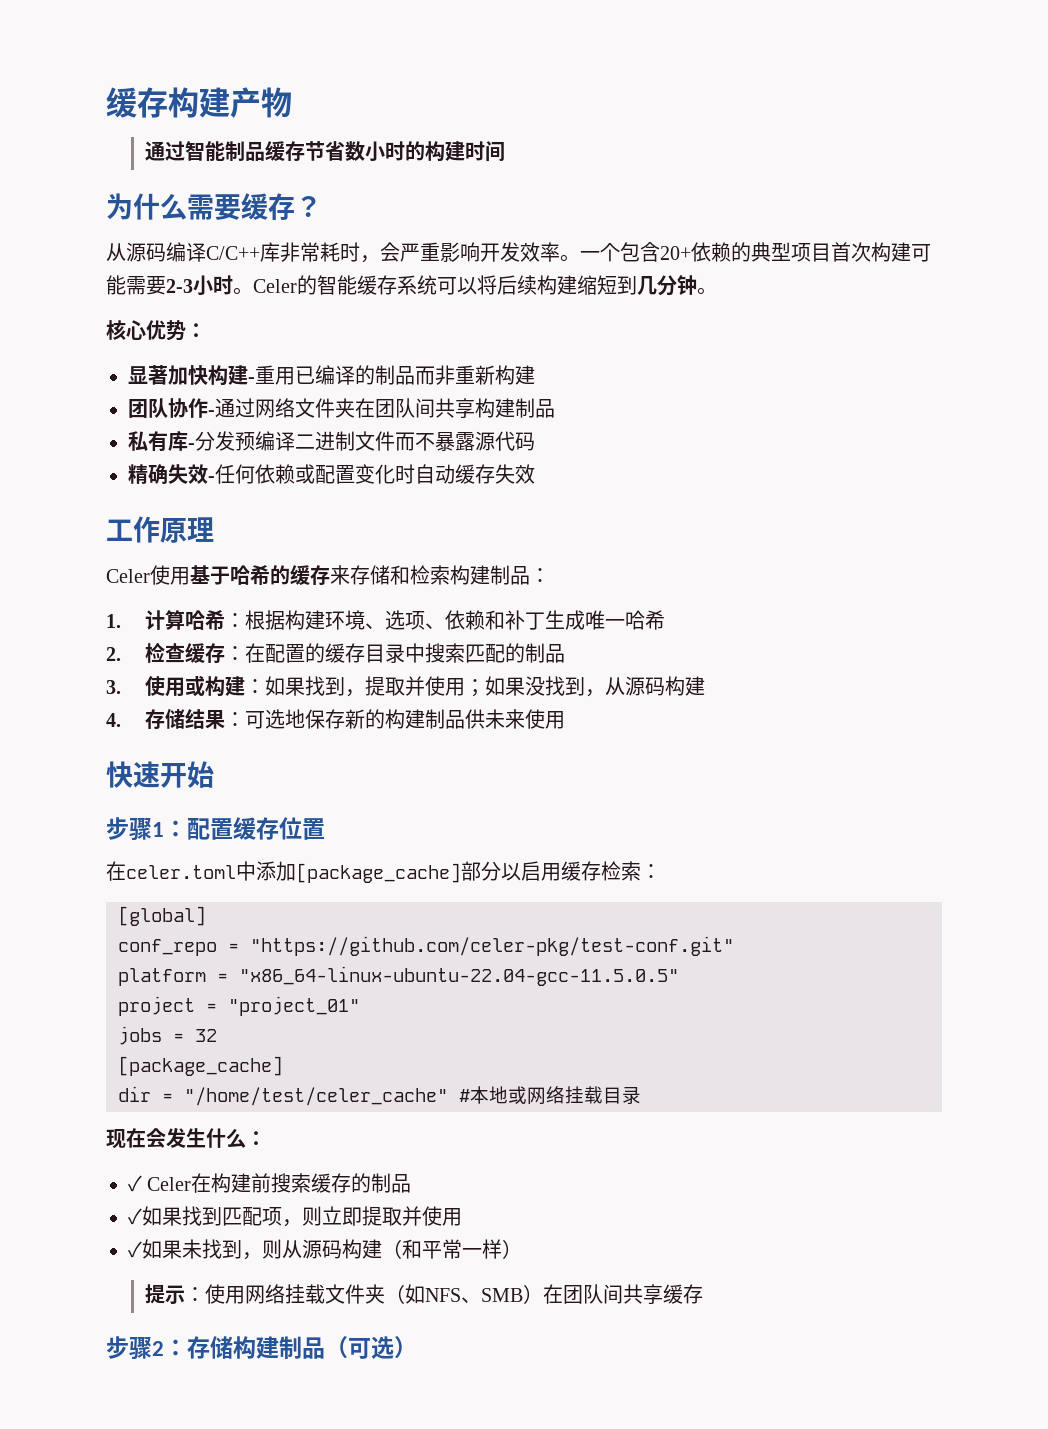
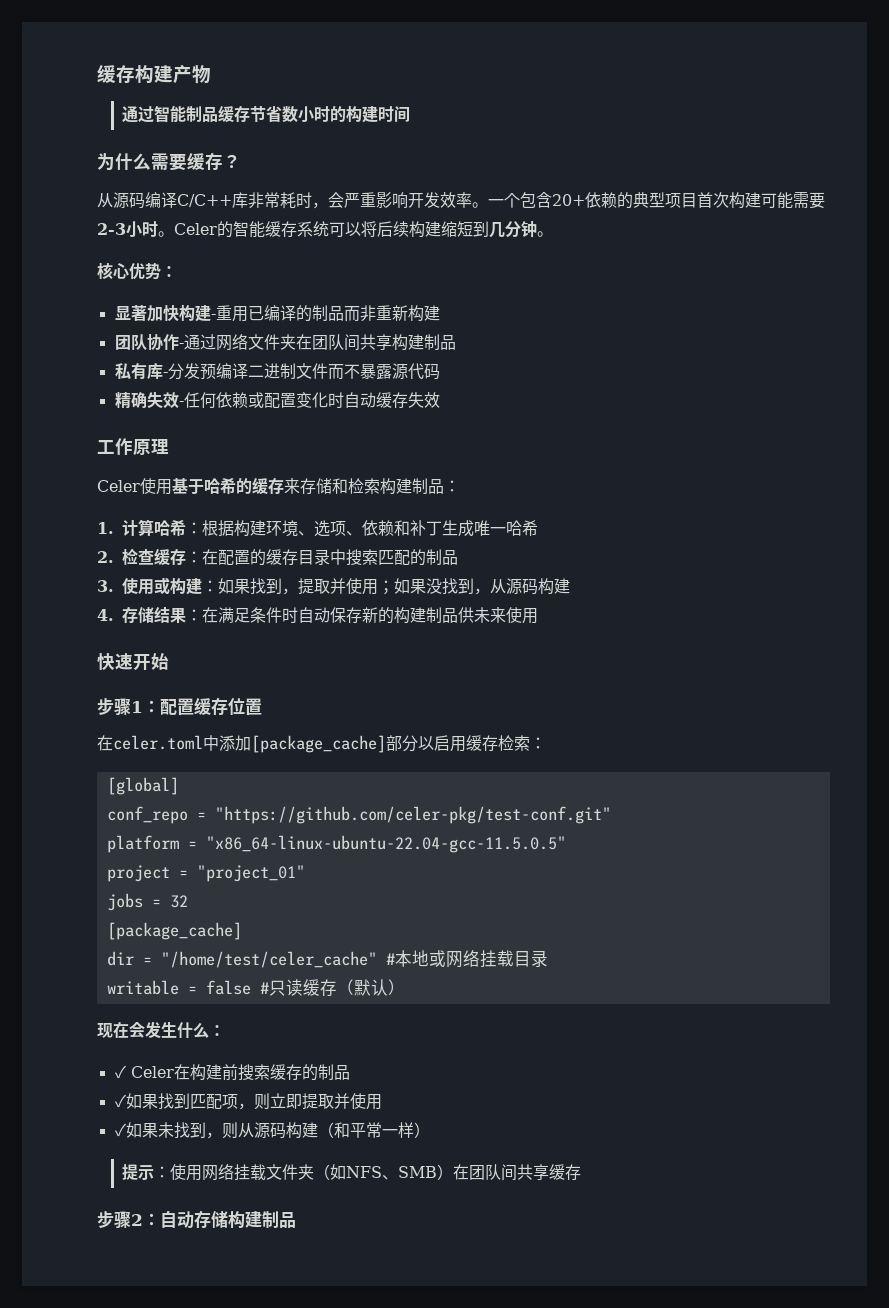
[244,709,305,729] 可选地 -> [202,607,331,623] 在满足条件时自动
(641, 1095) none -> [106,979,405,996] // writable = false #只读缓存（默认）
(187, 1347) none -> [160,1210,194,1228] 自动
[325,1336,417,1359] （可选） -> (296, 1220) none

